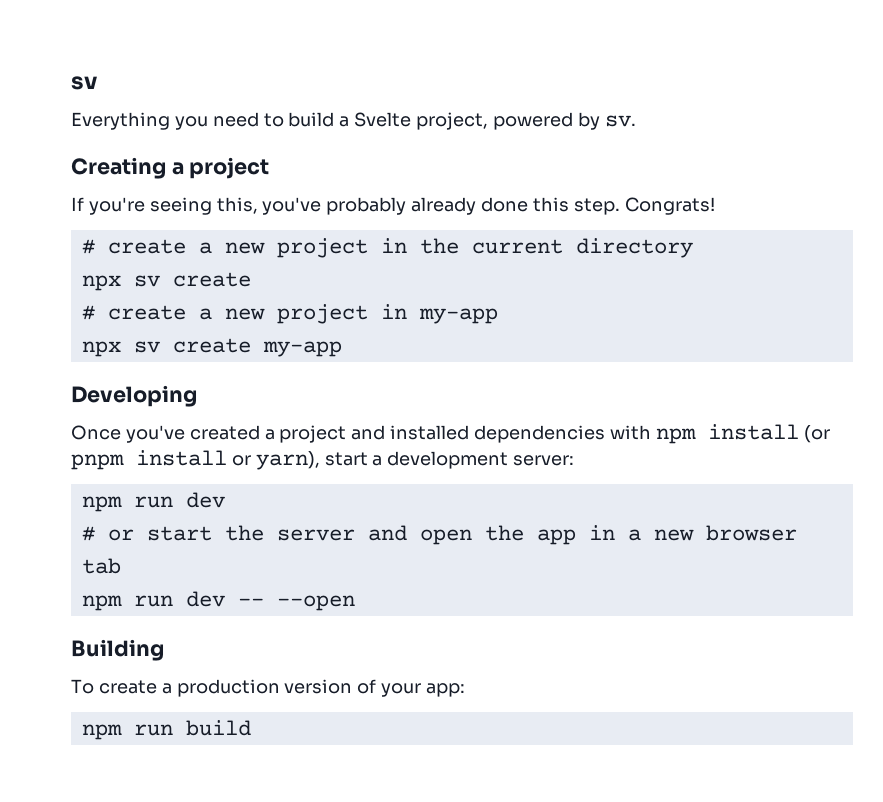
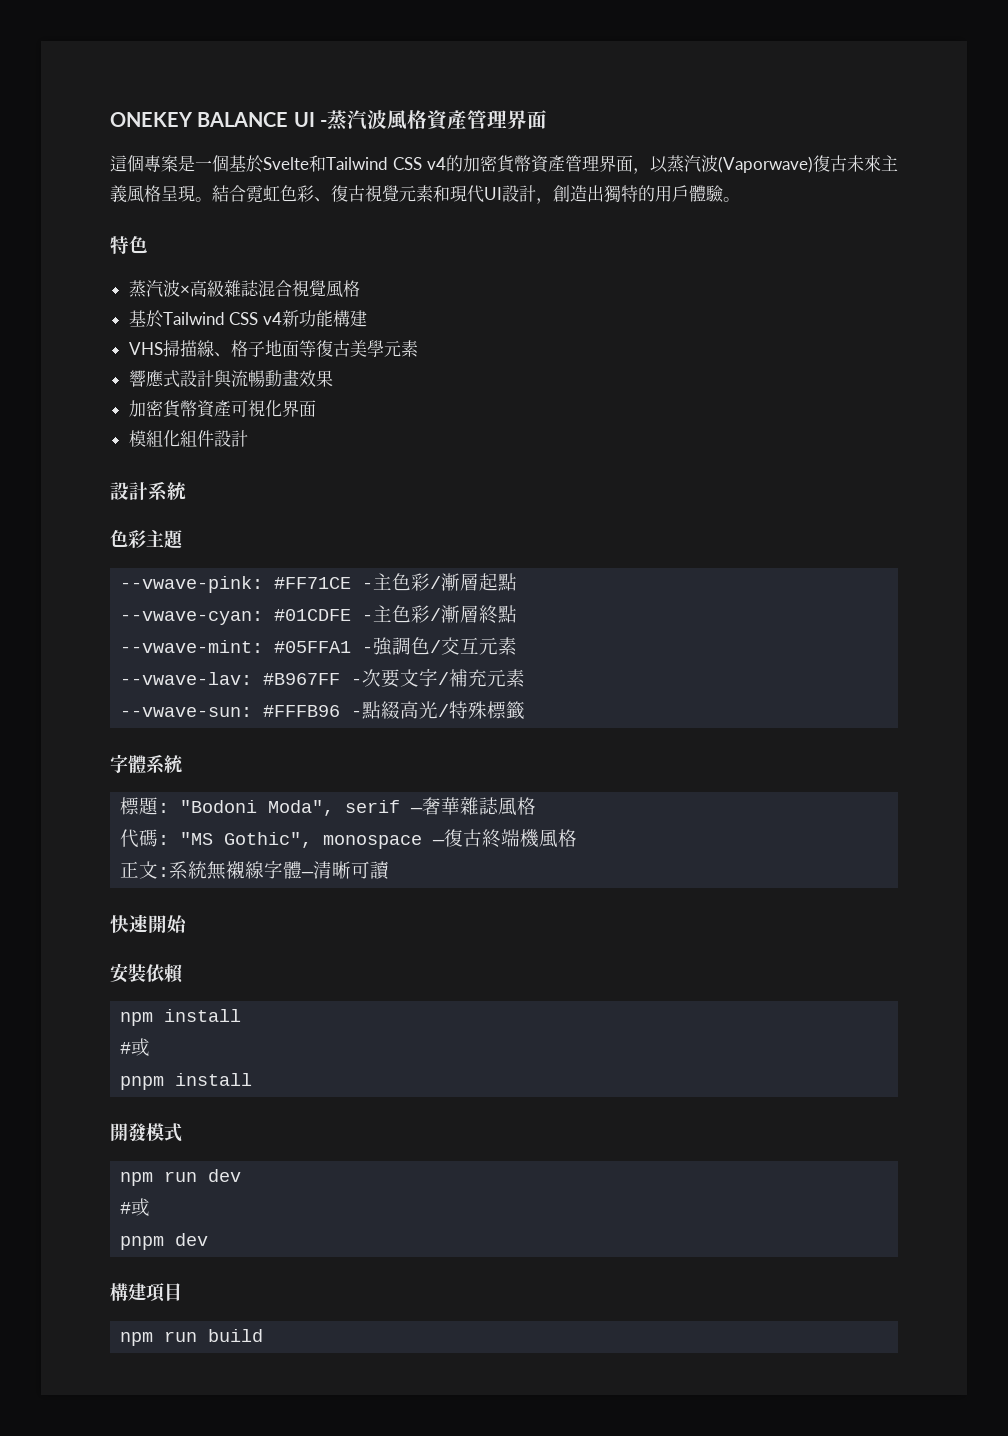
[71,76,97,90] [71,112,636,130] [71,157,270,179] [71,197,715,215] [81,238,693,258] [81,272,251,291] [81,304,498,324] [81,338,342,357] [71,385,197,407] [71,424,830,444] [71,450,575,470] [81,492,225,512] [81,525,797,545] [81,558,121,574] [81,591,355,611] [71,639,164,661] [71,679,466,697] sv // Everything you need to build a Svelte project, powered by sv. // Creating a project // If you're seeing this, you've probably already done this step. Congrats! // # create a new project in the current directory // npx sv create // # create a new project in my-app // npx sv create my-app // Developing // Once you've created a project and installed dependencies with npm install (or pnpm install or yarn), start a development server: // npm run dev // # or start the server and open the app in a new browser tab // npm run dev -- --open // Building // To create a production version of your app: -> [110,110,547,131] [110,155,898,174] [110,185,740,204] [110,236,148,254] [128,280,360,298] [128,310,367,328] [128,340,418,357] [128,369,333,388] [128,400,316,418] [128,430,248,447] [110,481,187,501] [110,530,184,549] [120,573,518,593] [120,605,518,625] [120,637,518,656] [120,668,526,688] [120,701,526,719] [110,754,183,774] [120,797,537,816] [120,829,578,849] [120,860,391,880] [110,914,187,933] [110,963,183,983] [120,1009,242,1026] [120,1038,151,1056] [120,1073,253,1090] [110,1123,182,1142] [120,1169,242,1186] [120,1198,151,1216] [120,1233,209,1250] [110,1283,182,1302] ONEKEY BALANCE UI -蒸汽波風格資產管理界面 // 這個專案是一個基於Svelte和Tailwind CSS v4的加密貨幣資產管理界面，以蒸汽波(Vaporwave)復古未來主義風格呈現。結合霓虹色彩、復古視覺元素和現代UI設計，創造出獨特的用戶體驗。 // 特色 // 蒸汽波×高級雜誌混合視覺風格 // 基於Tailwind CSS v4新功能構建 // VHS掃描線、格子地面等復古美學元素 // 響應式設計與流暢動畫效果 // 加密貨幣資產可視化界面 // 模組化組件設計 // 設計系統 // 色彩主題 // --vwave-pink: #FF71CE -主色彩/漸層起點 // --vwave-cyan: #01CDFE -主色彩/漸層終點 // --vwave-mint: #05FFA1 -強調色/交互元素 // --vwave-lav: #B967FF -次要文字/補充元素 // --vwave-sun: #FFFB96 -點綴高光/特殊標籤 // 字體系統 // 標題: "Bodoni Moda", serif —奢華雜誌風格 // 代碼: "MS Gothic", monospace —復古終端機風格 // 正文:系統無襯線字體—清晰可讀 // 快速開始 // 安裝依賴 // npm install // #或 // pnpm install // 開發模式 // npm run dev // #或 // pnpm dev // 構建項目

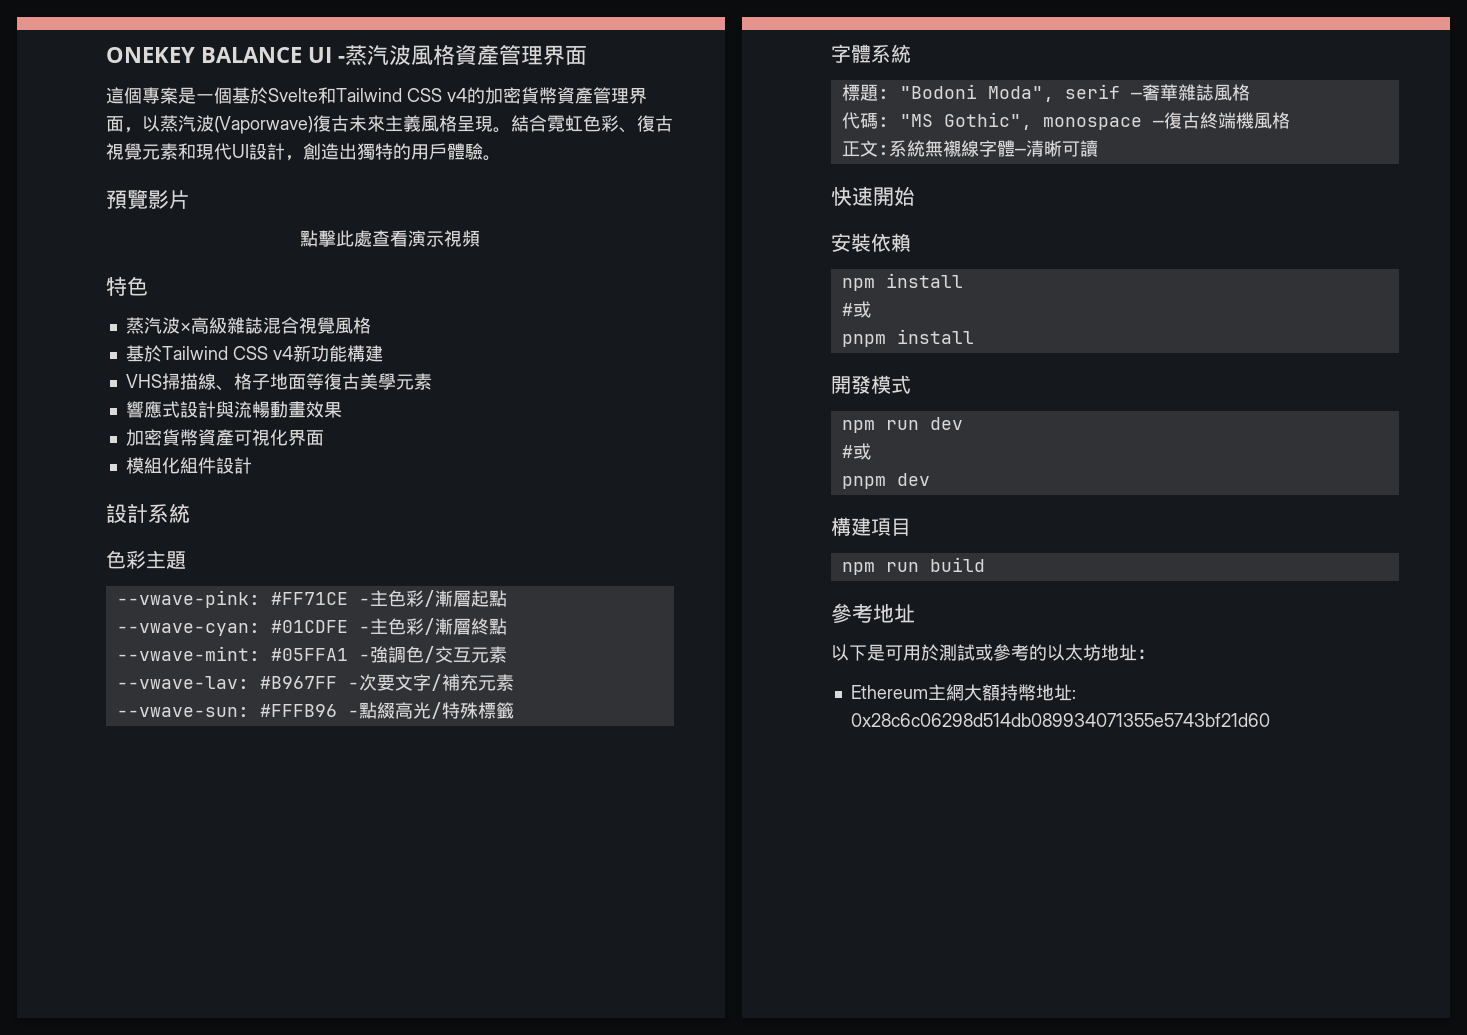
(740, 199) none -> [106,189,190,209] [300,230,480,247] // 預覽影片 // 點擊此處查看演示視頻
(264, 1335) none -> [831,603,915,624] [831,644,1155,661] [850,684,1076,701] [850,713,1270,727] // 參考地址 // 以下是可用於測試或參考的以太坊地址： // Ethereum主網大額持幣地址: 0x28c6c06298d514db089934071355e5743bf21d60

